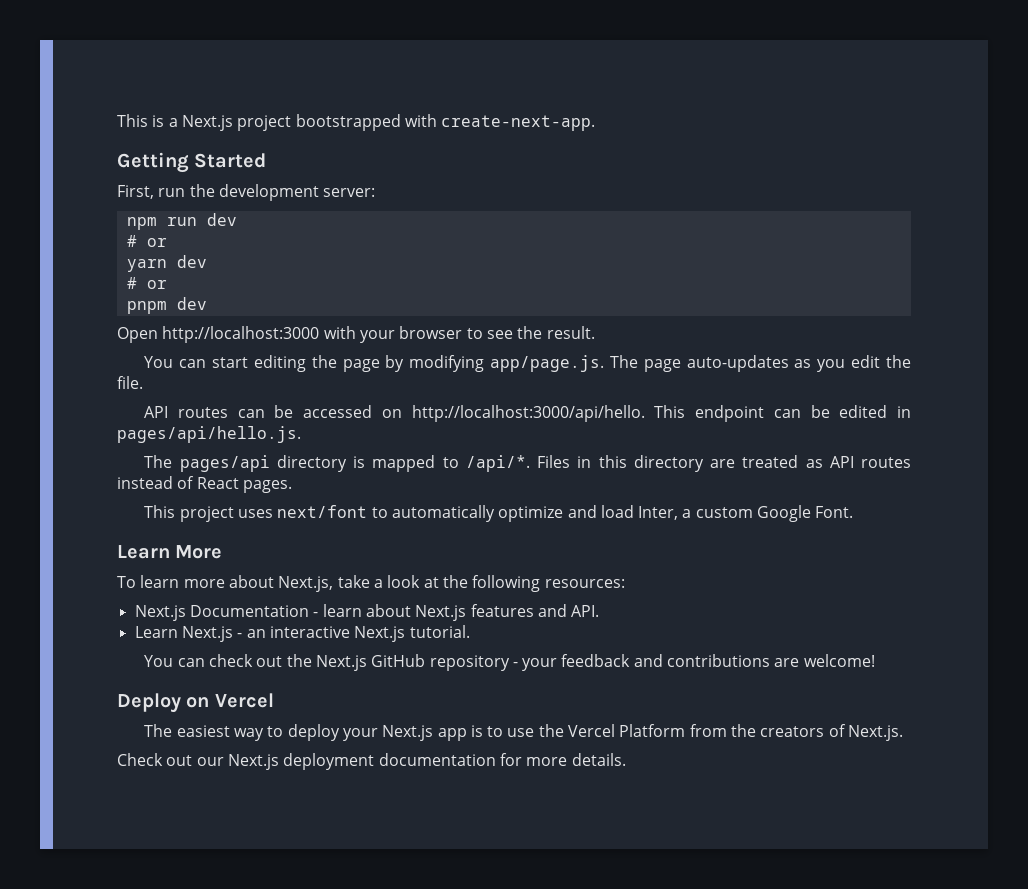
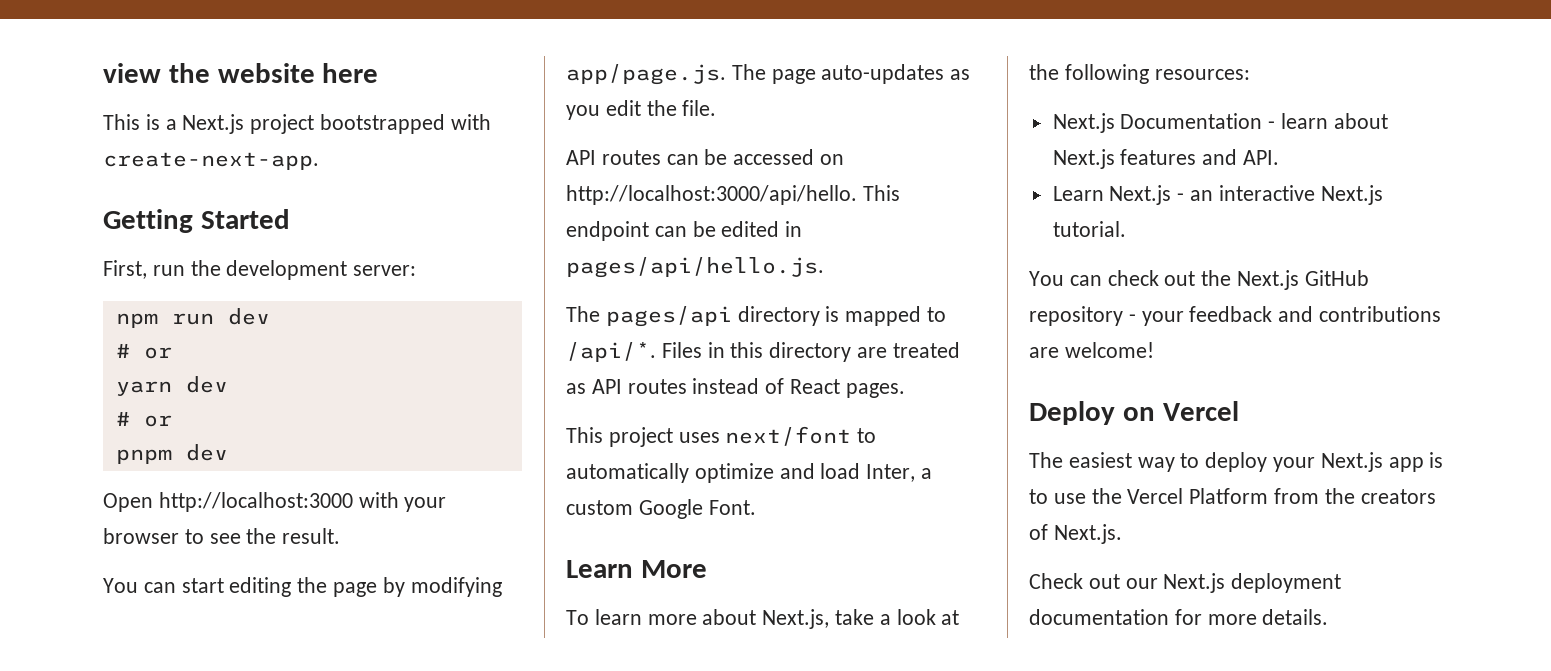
(117, 120) none -> [103,63,379,83] view the website here //

